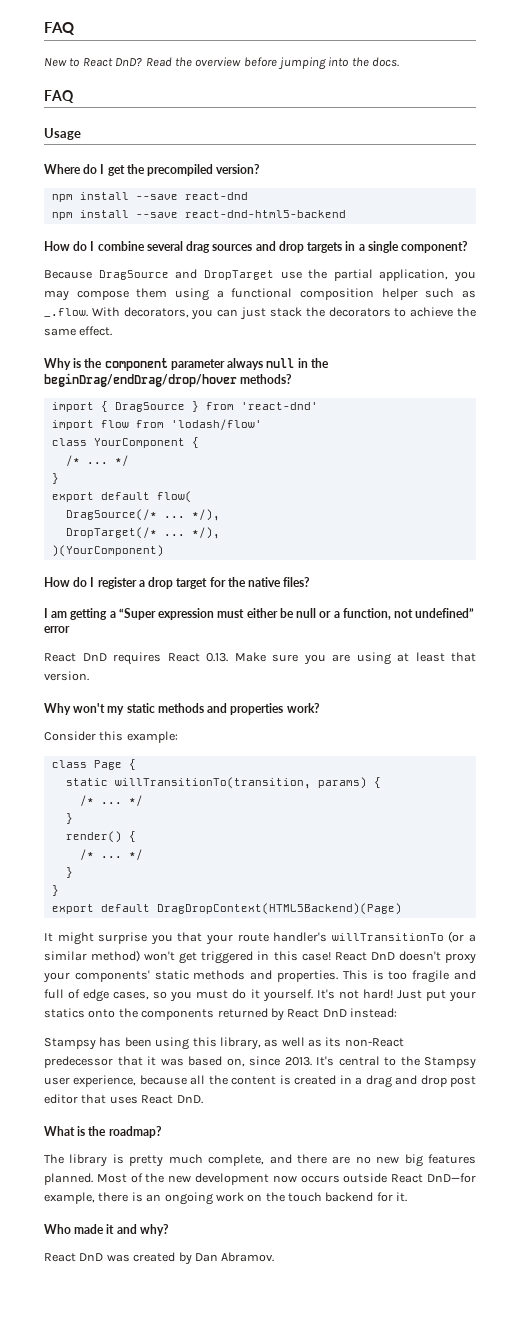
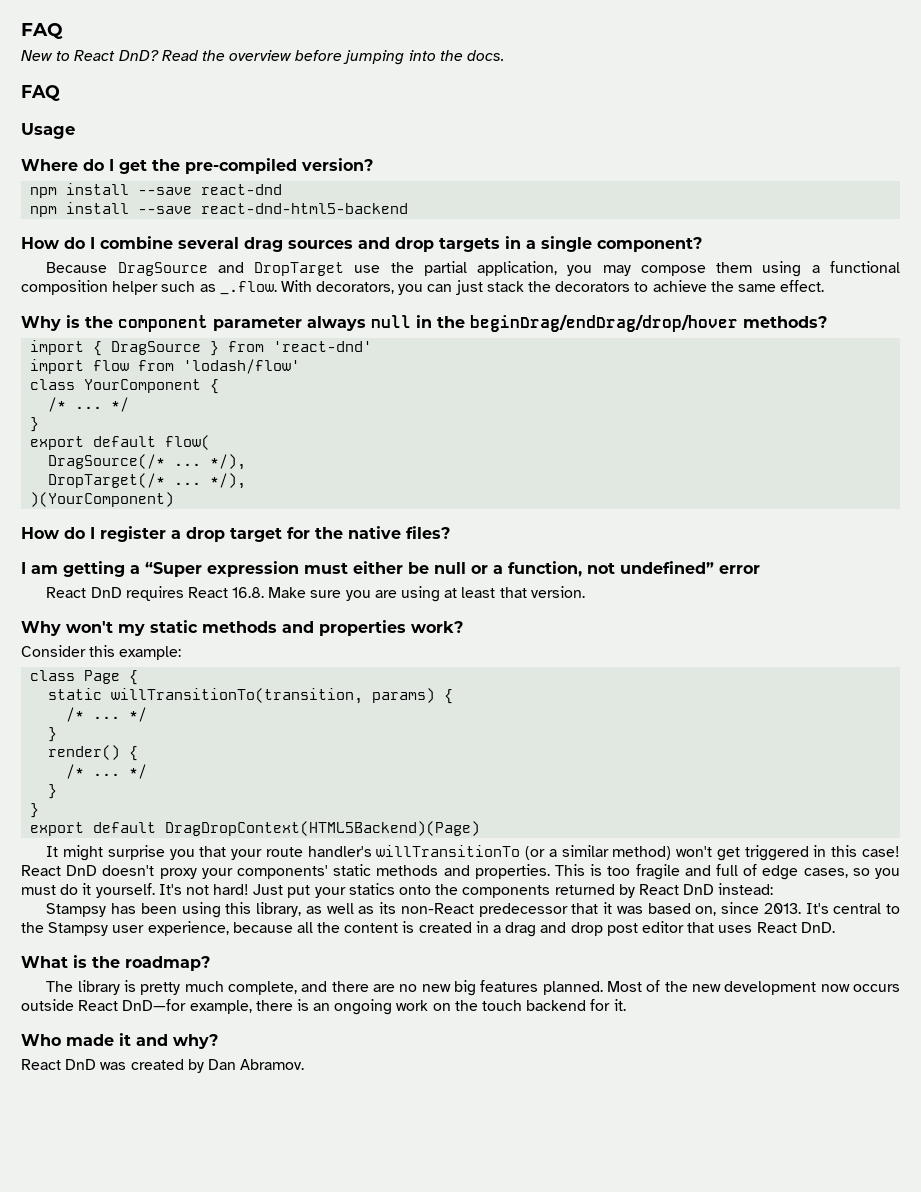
[147,164,214,176] precompiled -> [185,158,297,174] pre-compiled
[206,653,228,662] 0.13. -> [232,587,265,598] 16.8.

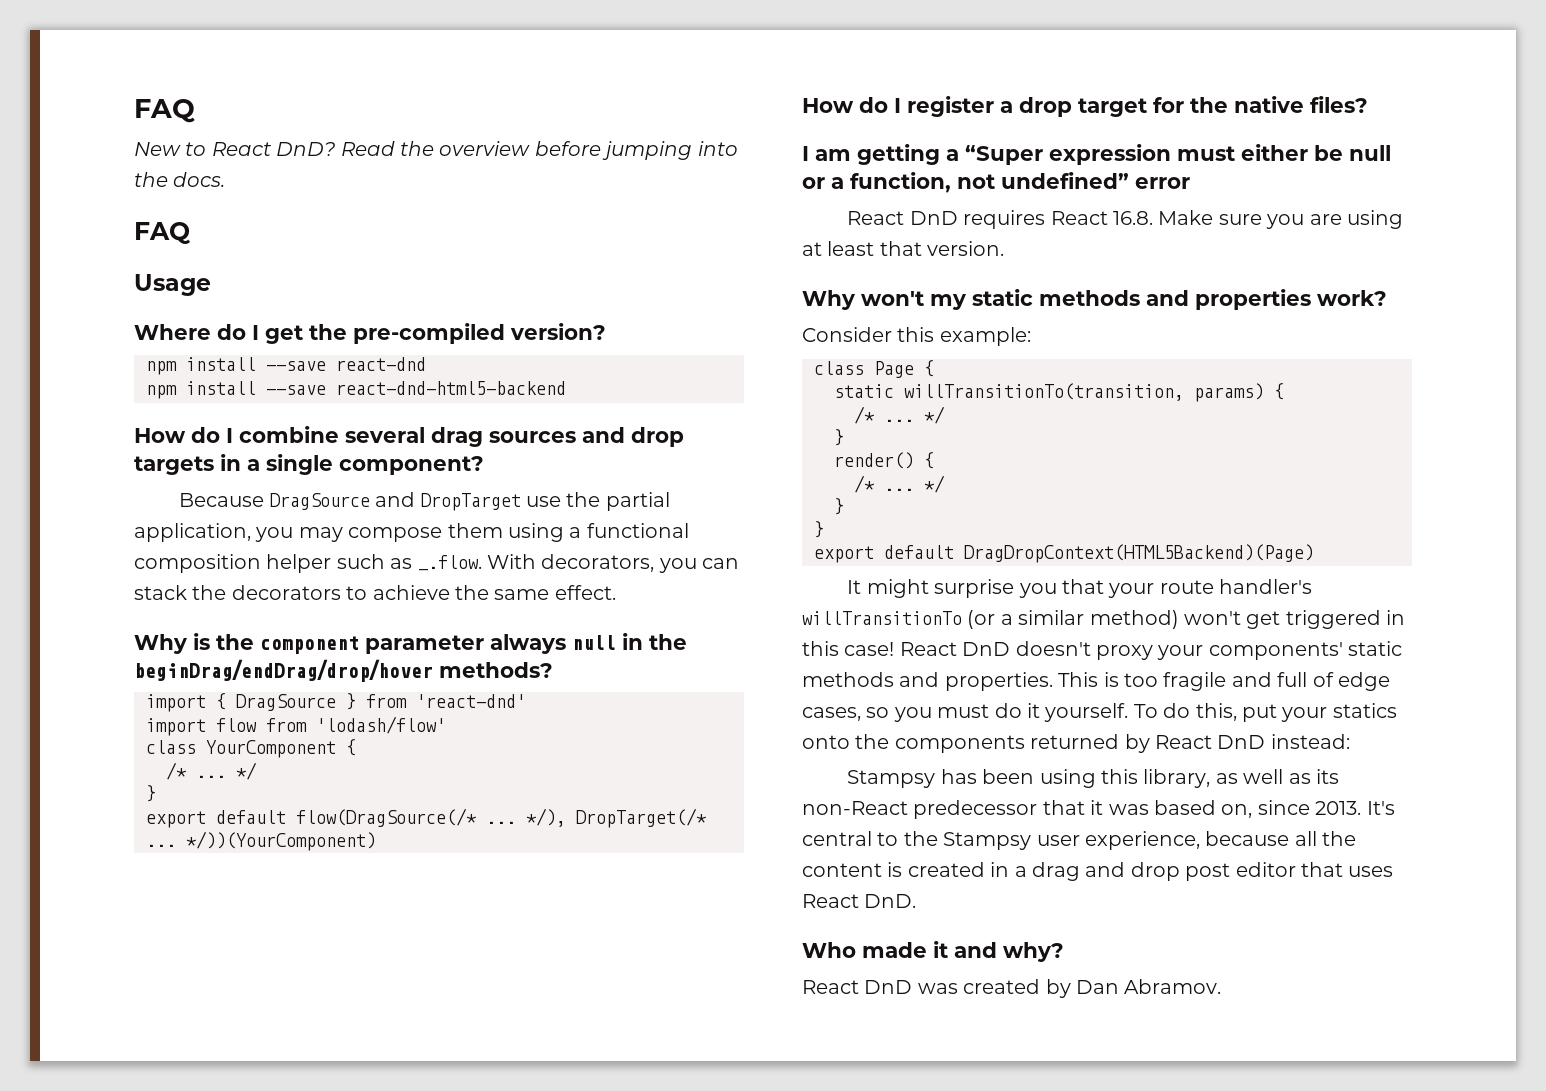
[455,280,483,295] just -> (740, 563) none
[165,435,211,450] [48,454,247,470] flow( // DragSource(/* ... */), // -> [296,808,566,827] flow(DragSource(/* ... */),
[210,473,247,489] [30,492,175,507] */), // )(YourComponent) -> [186,831,376,851] */))(YourComponent)
[158,884,284,895] It's not hard! Just -> [1133,703,1237,721] To do this,
[21,955,210,971] [46,980,900,996] [21,999,626,1015] // What is the roadmap? // The library is pretty much complete, and there are no new big features planned. Most of the new development now occurs outside React DnD—for example, there is an ongoing work on the touch backend for it. -> (917, 901) none

